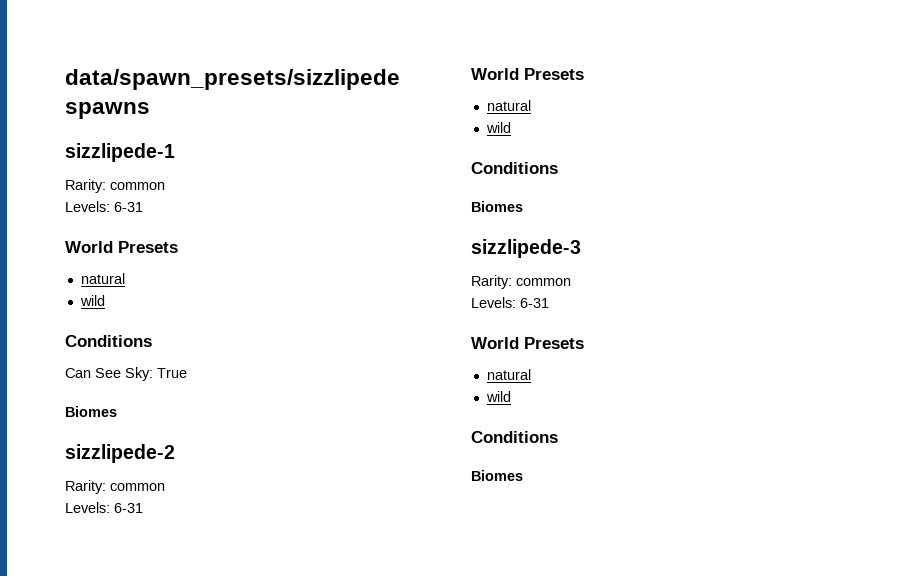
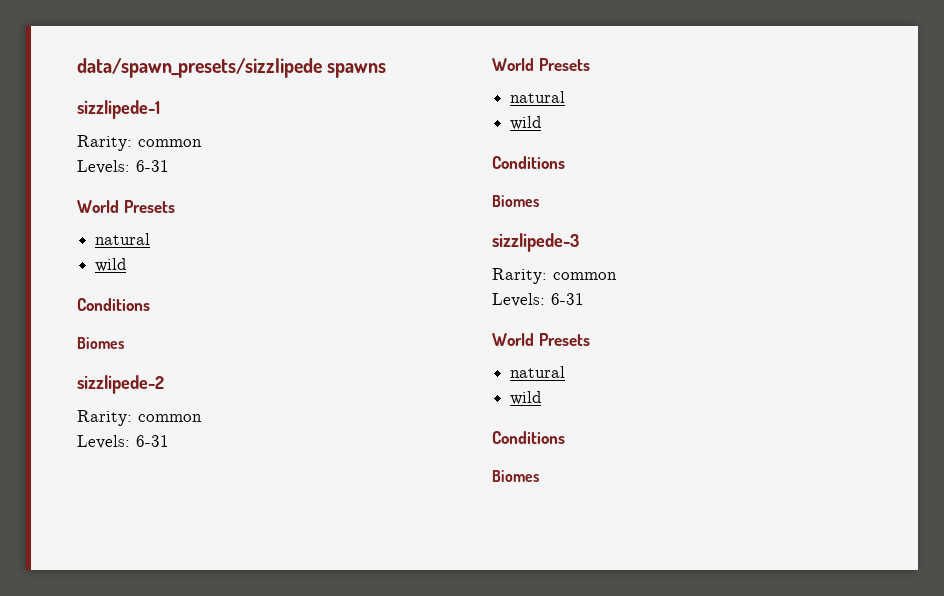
[65,367,187,381] // Can See Sky: True -> (150, 304) none

